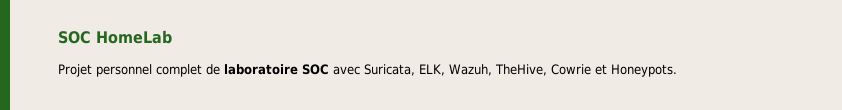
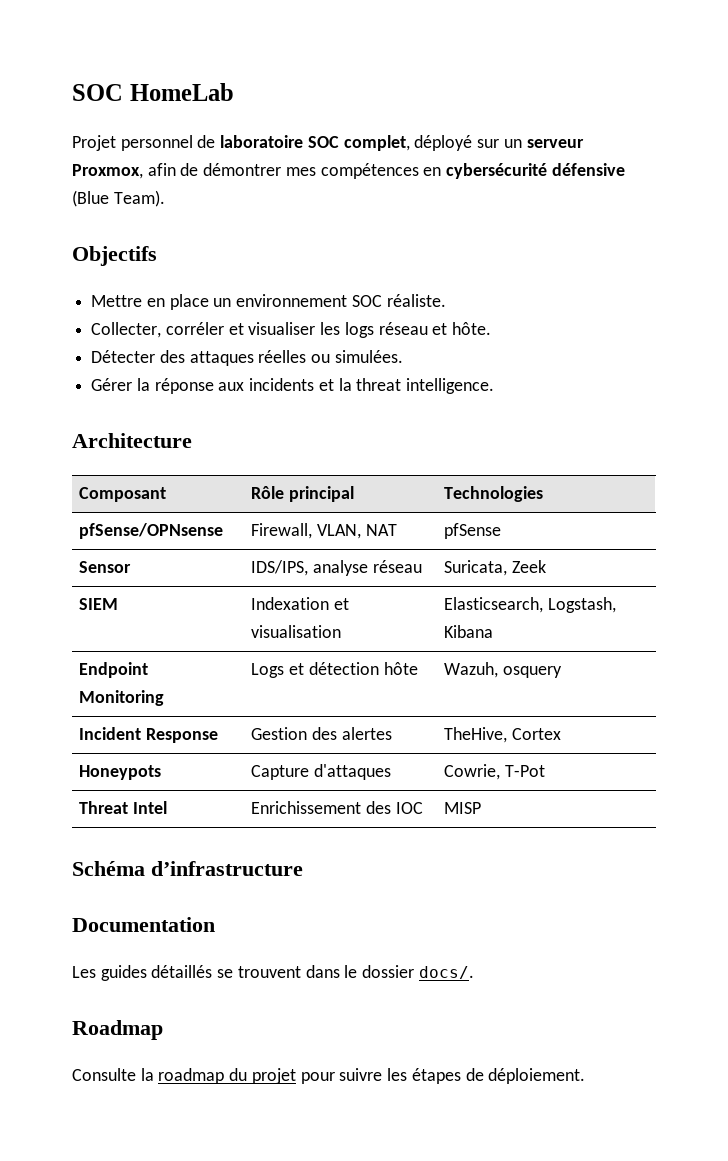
[156,64,202,77] complet -> (193, 143) none
[333,64,677,77] avec Suricata, ELK, Wazuh, TheHive, Cowrie et Honeypots. -> [343,135,584,151] [72,163,625,179] [72,190,165,207] [72,246,157,266] [91,294,446,310] [91,322,492,338] [91,350,403,366] [91,378,495,394] [72,433,192,448] [79,487,167,502] [251,486,355,502] [444,486,544,502] [79,523,224,539] [251,523,397,539] [444,523,502,539] [79,561,132,573] [251,560,422,576] [444,560,547,576] [79,598,119,610] [251,597,350,610] [251,625,342,638] [444,597,617,613] [444,625,494,638] [79,662,149,678] [79,690,165,706] [251,662,418,678] [444,662,563,678] [79,727,219,743] [251,727,392,740] [444,727,562,743] [79,765,162,780] [251,764,392,780] [444,764,546,780] [79,801,168,814] [251,801,423,814] [444,802,482,814] [72,861,303,876] [72,917,215,932] [72,965,474,981] [72,1020,163,1040] [72,1068,586,1084] complet, déployé sur un serveur Proxmox, afin de démontrer mes compétences en cybersécurité défensive (Blue Team). // Objectifs // Mettre en place un environnement SOC réaliste. // Collecter, corréler et visualiser les logs réseau et hôte. // Détecter des attaques réelles ou simulées. // Gérer la réponse aux incidents et la threat intelligence. // Architecture // Composant | Rôle principal | Technologies // pfSense/OPNsense | Firewall, VLAN, NAT | pfSense // Sensor | IDS/IPS, analyse réseau | Suricata, Zeek // SIEM | Indexation et visualisation | Elasticsearch, Logstash, Kibana // Endpoint Monitoring | Logs et détection hôte | Wazuh, osquery // Incident Response | Gestion des alertes | TheHive, Cortex // Honeypots | Capture d'attaques | Cowrie, T-Pot // Threat Intel | Enrichissement des IOC | MISP // Schéma d’infrastructure // Documentation // Les guides détaillés se trouvent dans le dossier docs/. // Roadmap // Consulte la roadmap du projet pour suivre les étapes de déploiement.

